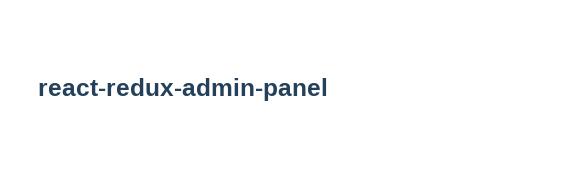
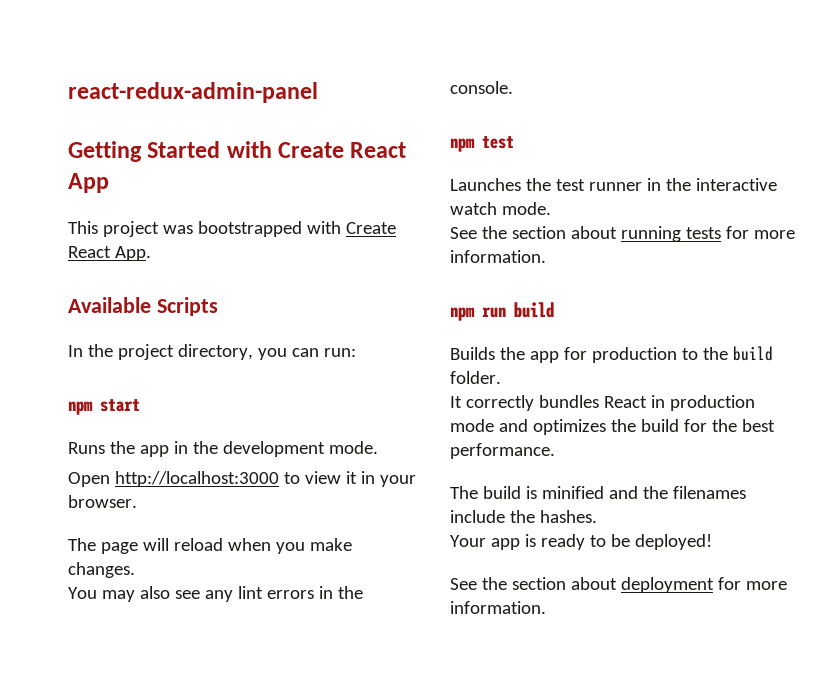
(328, 89) none -> [68,141,407,162] [68,173,109,193] [68,221,396,237] [68,246,151,261] [68,297,218,316] [68,344,356,360] [68,399,140,415] [68,441,378,457] [68,471,416,487] [68,495,137,508] [68,538,352,554] [68,562,135,578] [68,586,363,602] [450,81,513,94] [450,136,514,152] [450,178,777,191] [450,202,551,215] [450,226,795,242] [450,250,546,263] [450,302,554,321] [450,346,773,363] [450,371,501,384] [450,395,755,411] [450,419,775,435] [450,443,555,459] [450,486,746,499] [450,510,597,523] [450,534,712,550] [450,577,787,593] [450,601,546,614] // Getting Started with Create React App // This project was bootstrapped with Create React App. // Available Scripts // In the project directory, you can run: // npm start // Runs the app in the development mode. // Open http://localhost:3000 to view it in your browser. // The page will reload when you make changes. // You may also see any lint errors in the console. // npm test // Launches the test runner in the interactive watch mode. // See the section about running tests for more information. // npm run build // Builds the app for production to the build folder. // It correctly bundles React in production mode and optimizes the build for the best performance. // The build is minified and the filenames include the hashes. // Your app is ready to be deployed! // See the section about deployment for more information.

